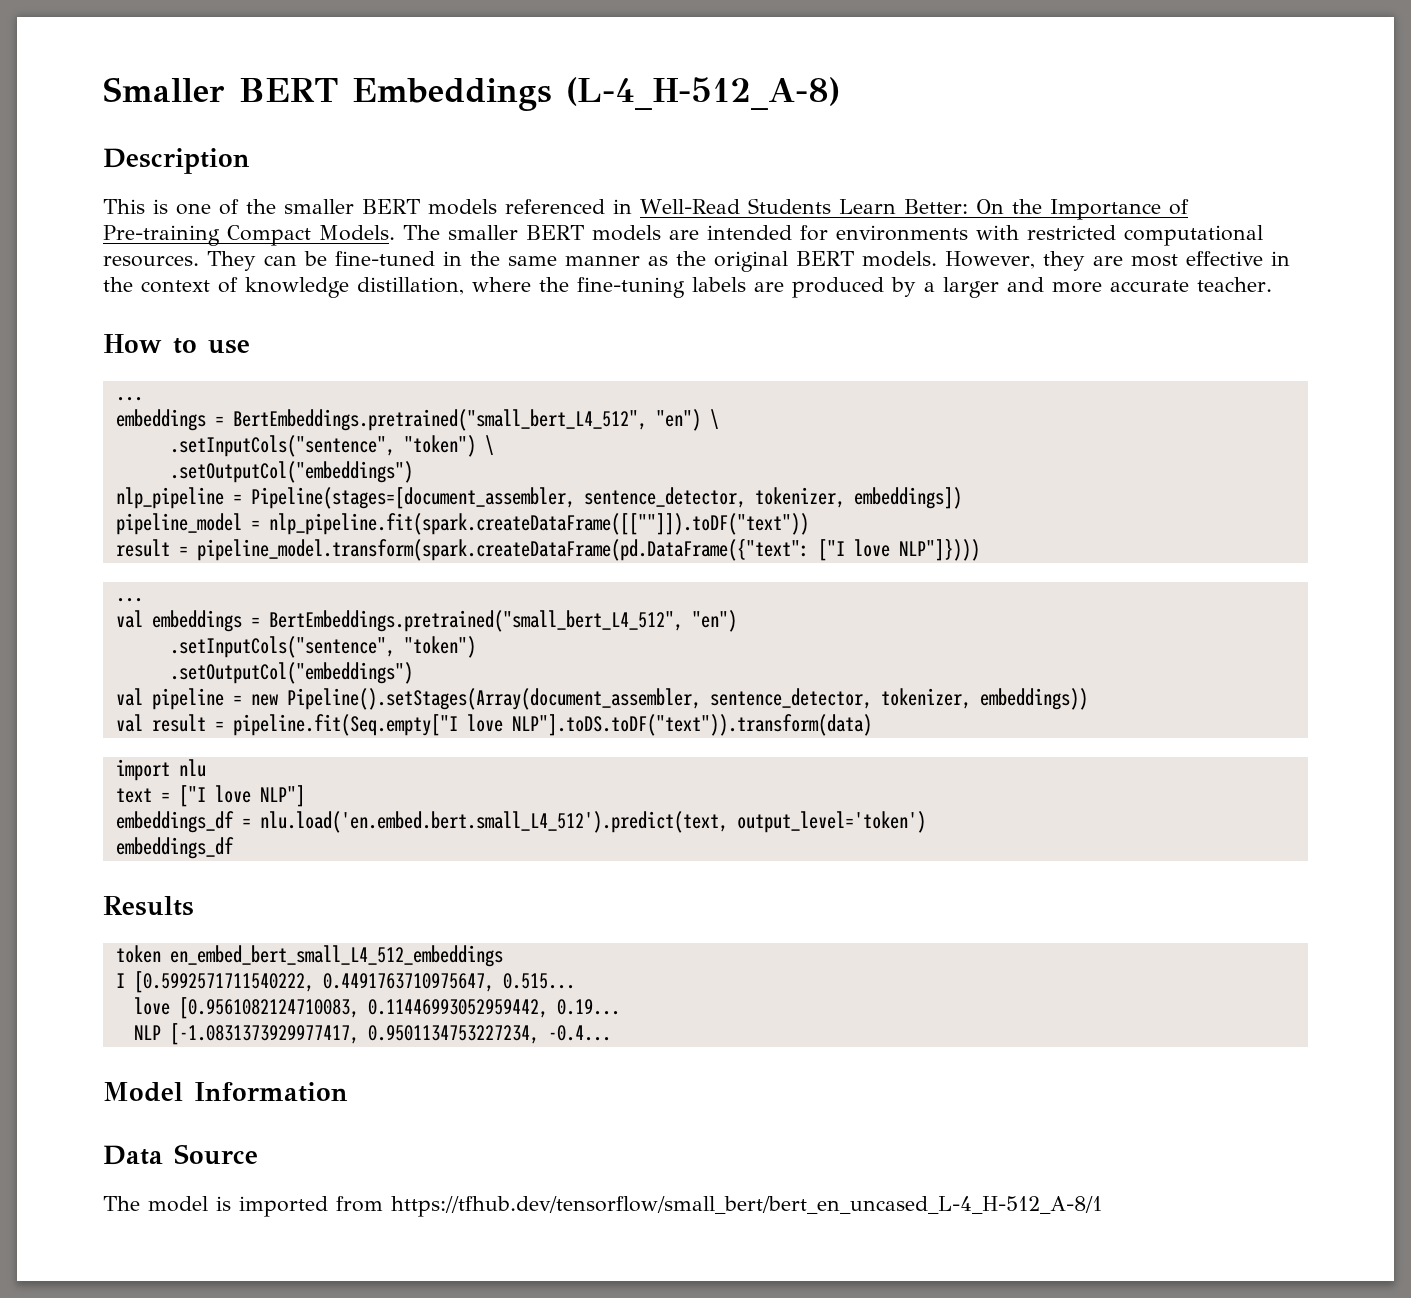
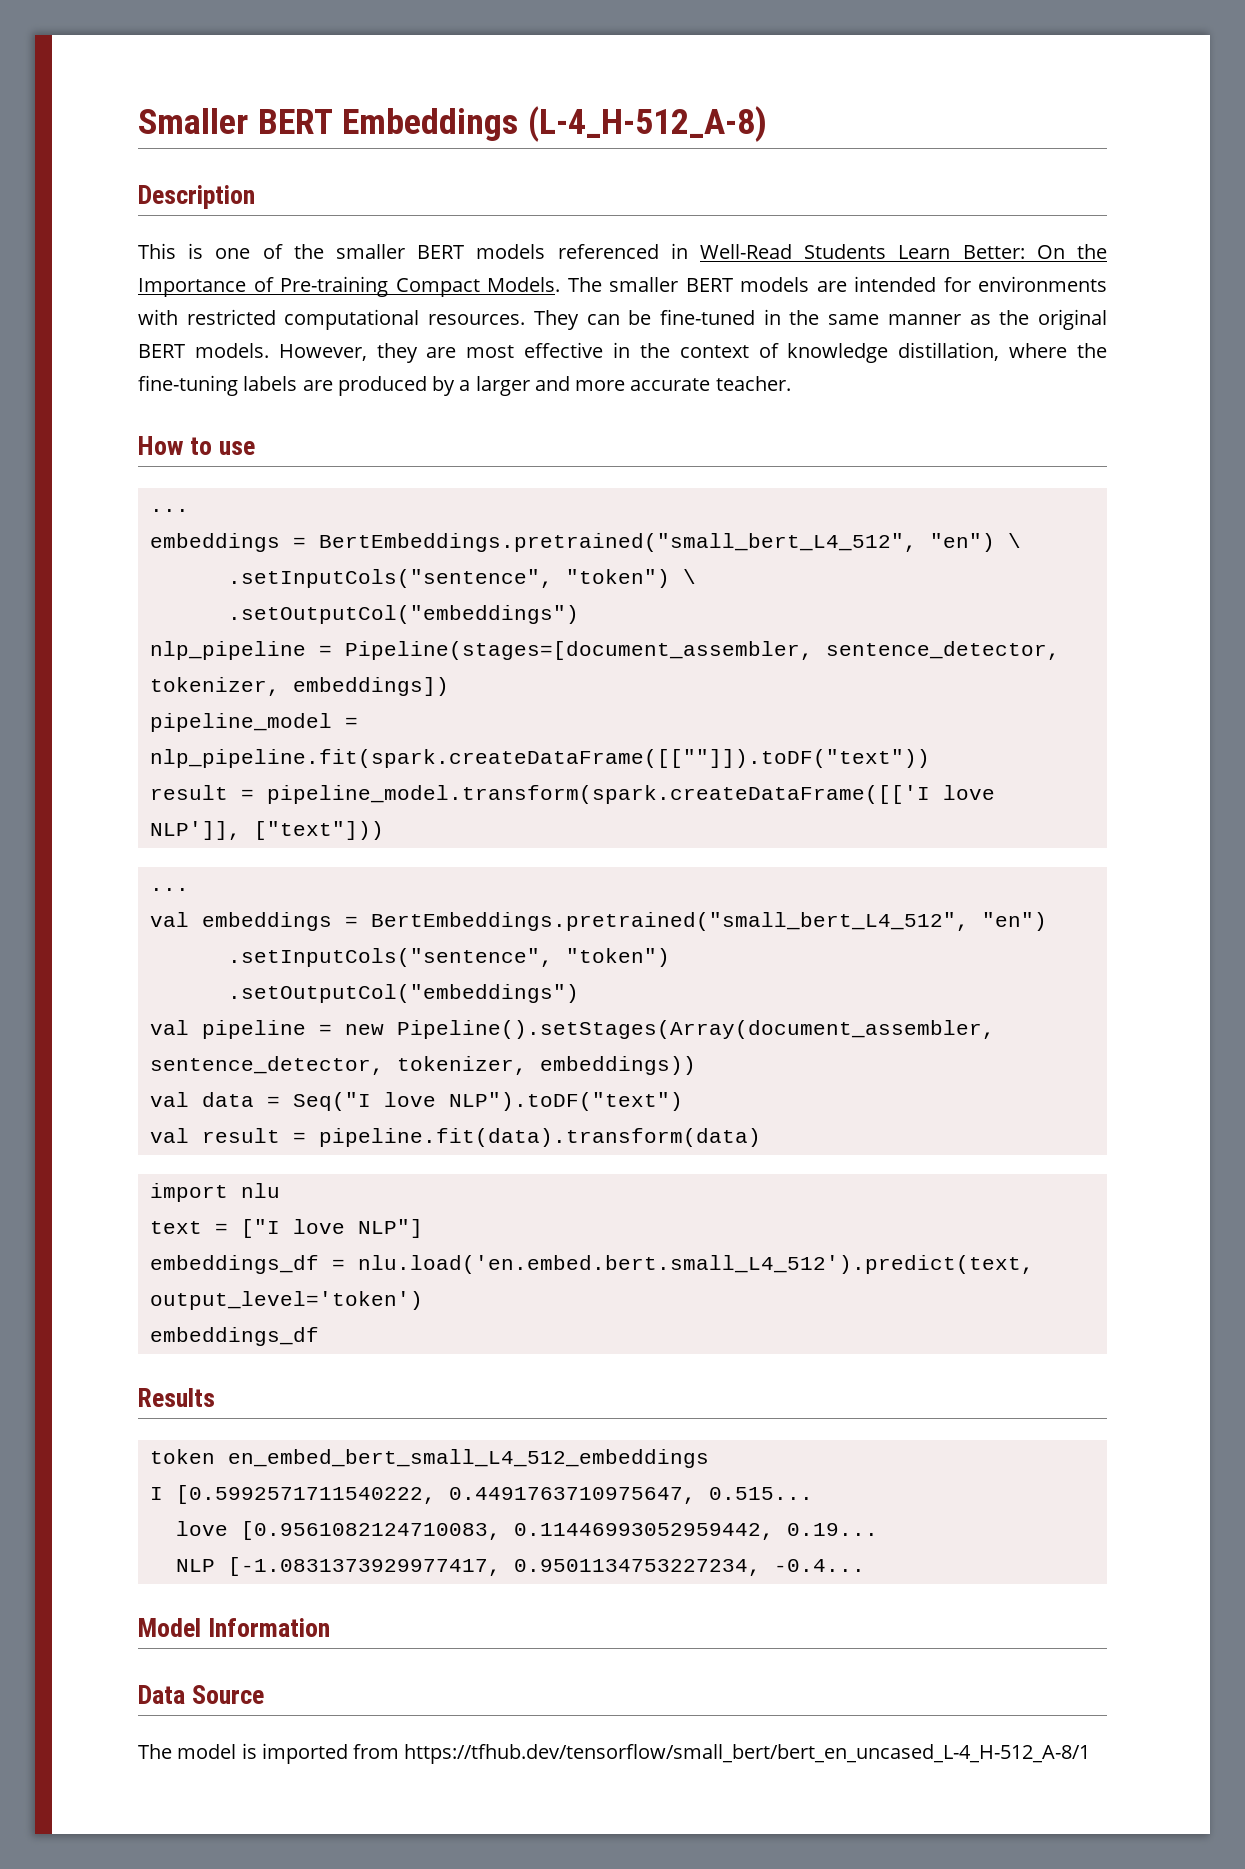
[196,538,980,561] pipeline_model.transform(spark.createDataFrame(pd.DataFrame({"text": ["I love NLP"]}))) -> [266,785,995,804] [149,821,384,840] pipeline_model.transform(spark.createDataFrame([['I love NLP']], ["text"]))
(1088, 699) none -> [149,1092,683,1111] // val data = Seq("I love NLP").toDF("text")
[232,714,872,736] pipeline.fit(Seq.empty["I love NLP"].toDS.toDF("text")).transform(data) -> [318,1128,761,1147] pipeline.fit(data).transform(data)

